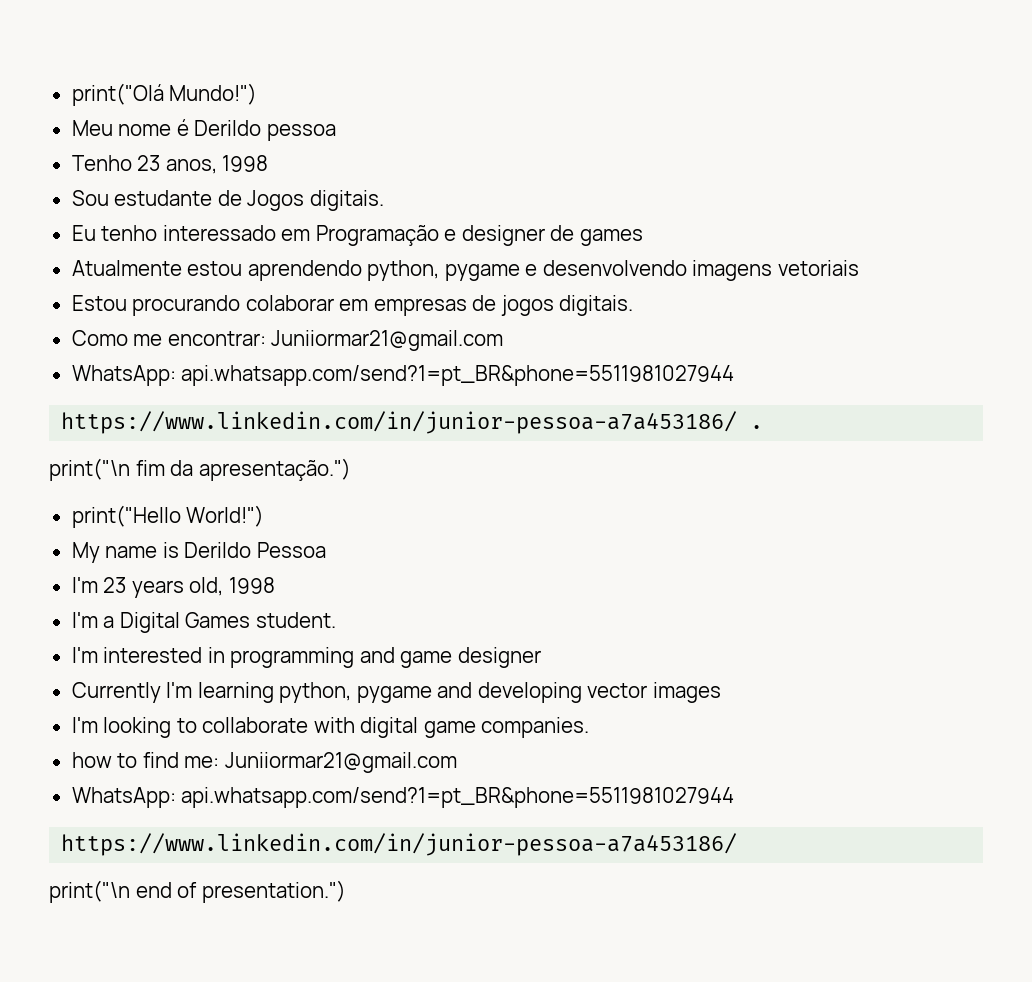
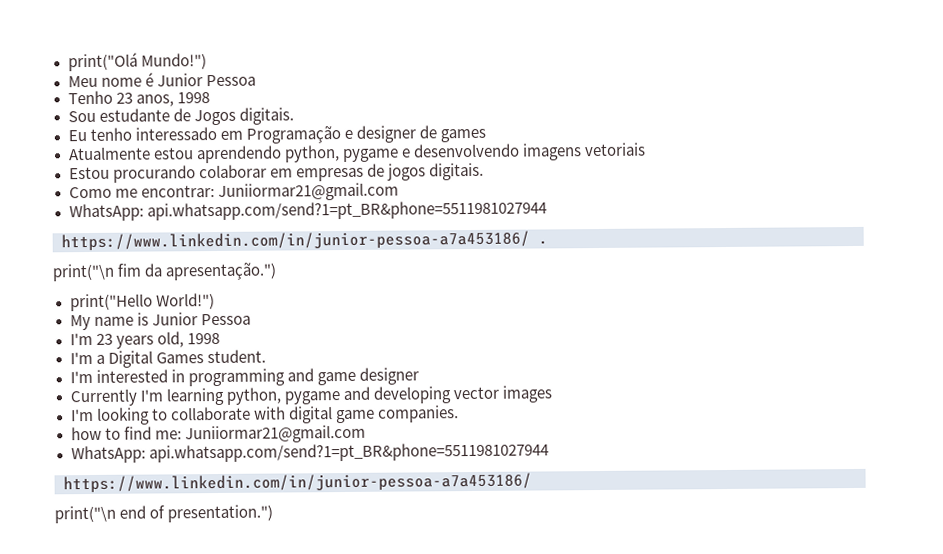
[194,120,336,141] Derildo pessoa -> [156,73,256,87] Junior Pessoa
[184,542,252,558] Derildo -> [151,312,198,326] Junior

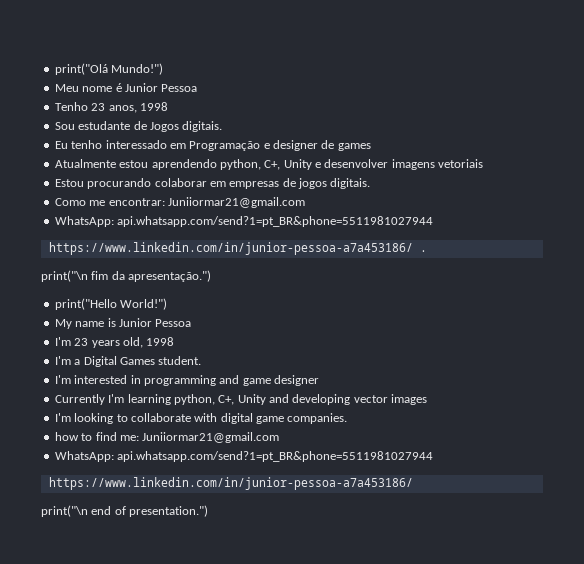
[341,143,520,163] pygame e desenvolvendo -> [264,159,389,170] C+, Unity e desenvolver
[283,391,340,405] pygame -> [218,394,266,405] C+, Unity

